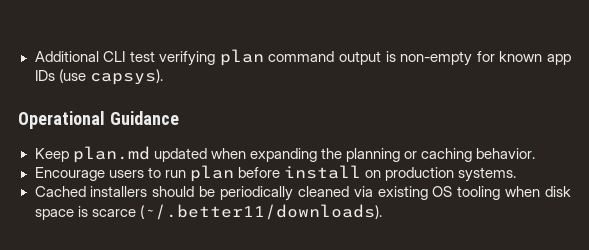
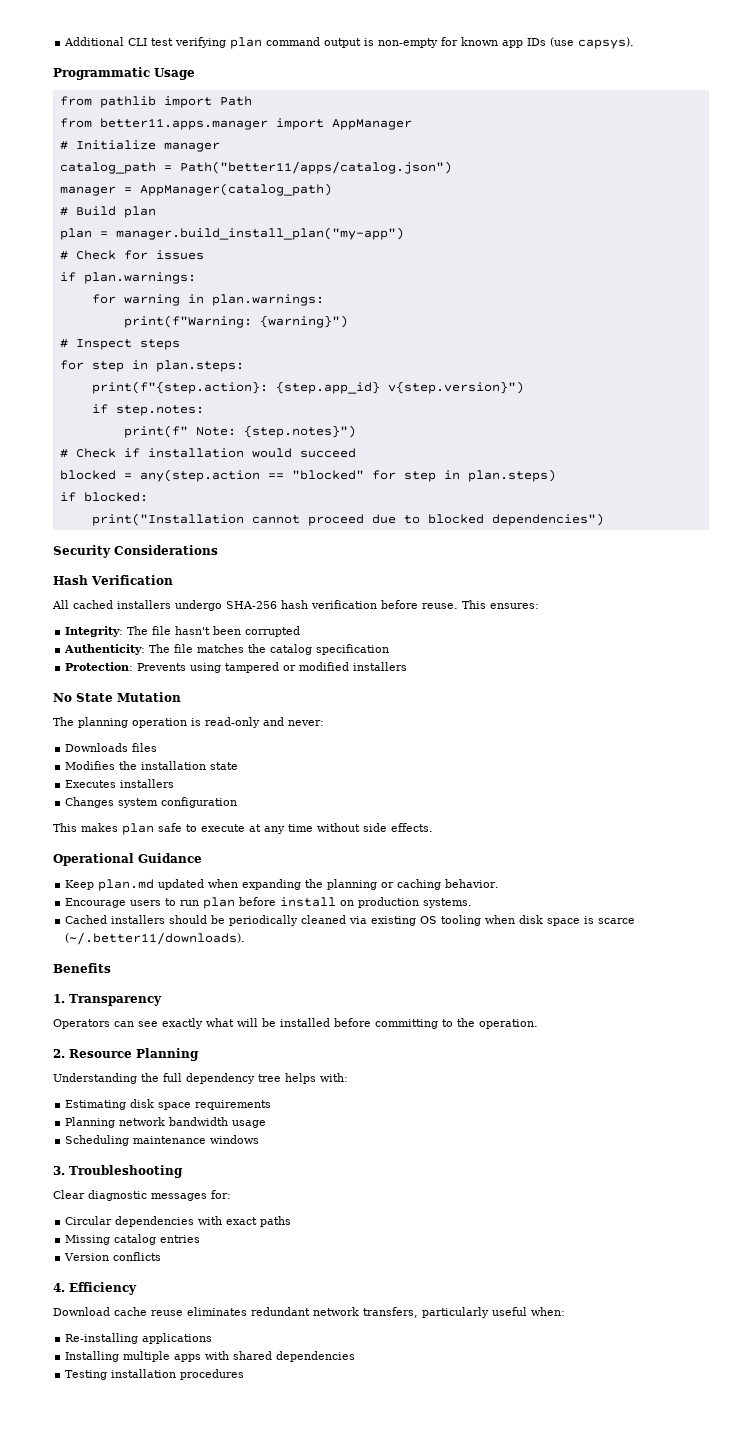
(163, 77) none -> [53,67,195,80] [59,96,252,108] [59,118,412,130] [59,140,220,152] [59,161,452,174] [59,183,332,196] [59,206,156,218] [59,227,404,240] [59,250,204,260] [59,272,196,284] [91,294,324,306] [123,315,348,328] [59,339,180,350] [59,360,244,372] [91,381,524,394] [91,404,204,416] [123,425,356,438] [59,448,356,458] [59,469,556,482] [59,492,148,502] [91,513,604,526] [53,545,218,558] [53,575,173,585] [52,600,539,611] [65,626,301,637] [64,644,390,655] [65,662,408,673] [53,692,181,702] [53,717,324,728] [65,743,158,752] [65,761,239,770] [65,779,175,788] [65,797,238,808] [53,823,433,835] // Programmatic Usage // from pathlib import Path // from better11.apps.manager import AppManager // # Initialize manager // catalog_path = Path("better11/apps/catalog.json") // manager = AppManager(catalog_path) // # Build plan // plan = manager.build_install_plan("my-app") // # Check for issues // if plan.warnings: // for warning in plan.warnings: // print(f"Warning: {warning}") // # Inspect steps // for step in plan.steps: // print(f"{step.action}: {step.app_id} v{step.version}") // if step.notes: // print(f" Note: {step.notes}") // # Check if installation would succeed // blocked = any(step.action == "blocked" for step in plan.steps) // if blocked: // print("Installation cannot proceed due to blocked dependencies") // Security Considerations // Hash Verification // All cached installers undergo SHA-256 hash verification before reuse. This ensures: // Integrity: The file hasn't been corrupted // Authenticity: The file matches the catalog specification // Protection: Prevents using tampered or modified installers // No State Mutation // The planning operation is read-only and never: // Downloads files // Modifies the installation state // Executes installers // Changes system configuration // This makes plan safe to execute at any time without side effects.
(382, 212) none -> [53,963,111,973] [53,994,162,1006] [53,1018,538,1029] [53,1048,199,1061] [53,1073,348,1084] [65,1099,272,1110] [65,1117,267,1128] [65,1135,260,1146] [53,1165,183,1178] [53,1190,231,1201] [65,1216,292,1227] [65,1234,201,1245] [64,1252,162,1261] [53,1282,137,1295] [53,1307,565,1318] [65,1333,213,1344] [65,1351,356,1362] [65,1369,245,1380] // Benefits // 1. Transparency // Operators can see exactly what will be installed before committing to the operation. // 2. Resource Planning // Understanding the full dependency tree helps with: // Estimating disk space requirements // Planning network bandwidth usage // Scheduling maintenance windows // 3. Troubleshooting // Clear diagnostic messages for: // Circular dependencies with exact paths // Missing catalog entries // Version conflicts // 4. Efficiency // Download cache reuse eliminates redundant network transfers, particularly useful when: // Re-installing applications // Installing multiple apps with shared dependencies // Testing installation procedures

